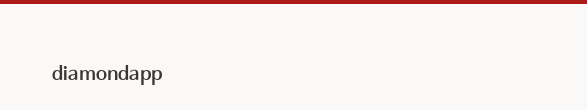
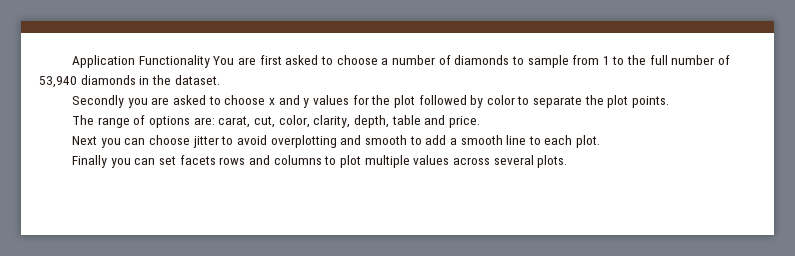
[52,65,162,85] diamondapp -> [72,55,731,68] [39,75,220,88] [72,95,670,108] [72,115,480,128] [72,135,601,148] [72,155,568,168] Application Functionality You are first asked to choose a number of diamonds to sample from 1 to the full number of 53,940 diamonds in the dataset. // Secondly you are asked to choose x and y values for the plot followed by color to separate the plot points. // The range of options are: carat, cut, color, clarity, depth, table and price. // Next you can choose jitter to avoid overplotting and smooth to add a smooth line to each plot. // Finally you can set facets rows and columns to plot multiple values across several plots.

